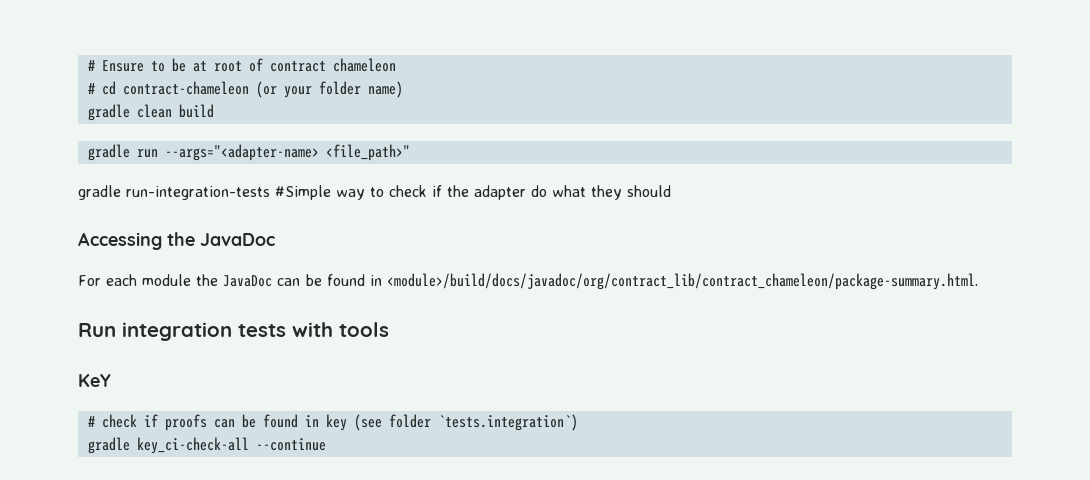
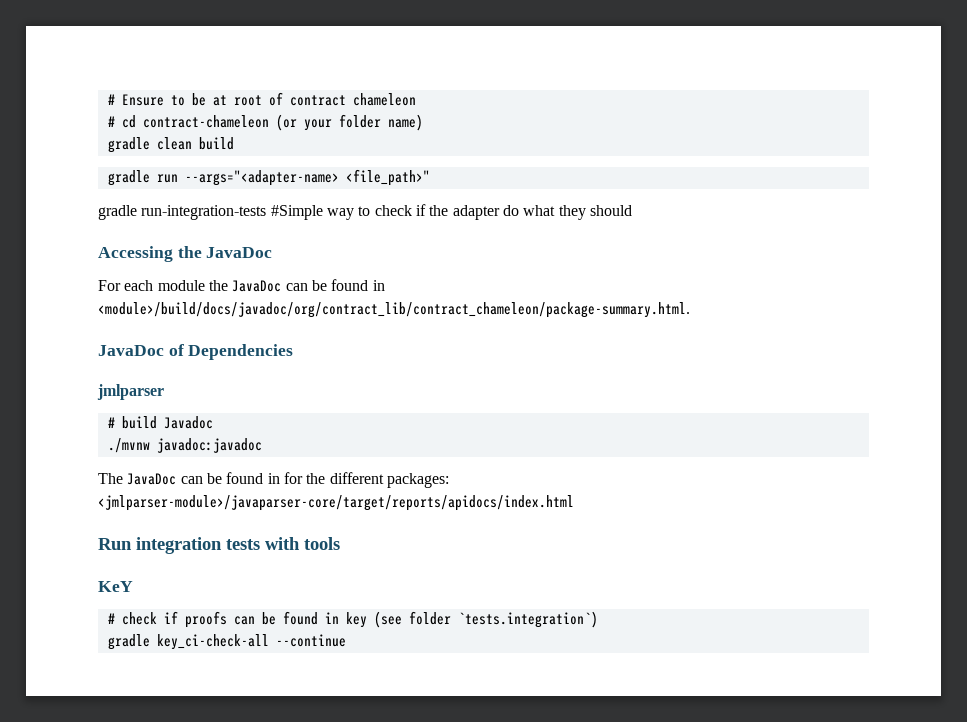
(978, 281) none -> [98,344,294,360] [97,384,164,400] [107,416,213,429] [107,438,262,453] [98,472,449,488] [98,495,574,511] // JavaDoc of Dependencies // jmlparser // # build Javadoc // ./mvnw javadoc:javadoc // The JavaDoc can be found in for the different packages: <jmlparser-module>/javaparser-core/target/reports/apidocs/index.html

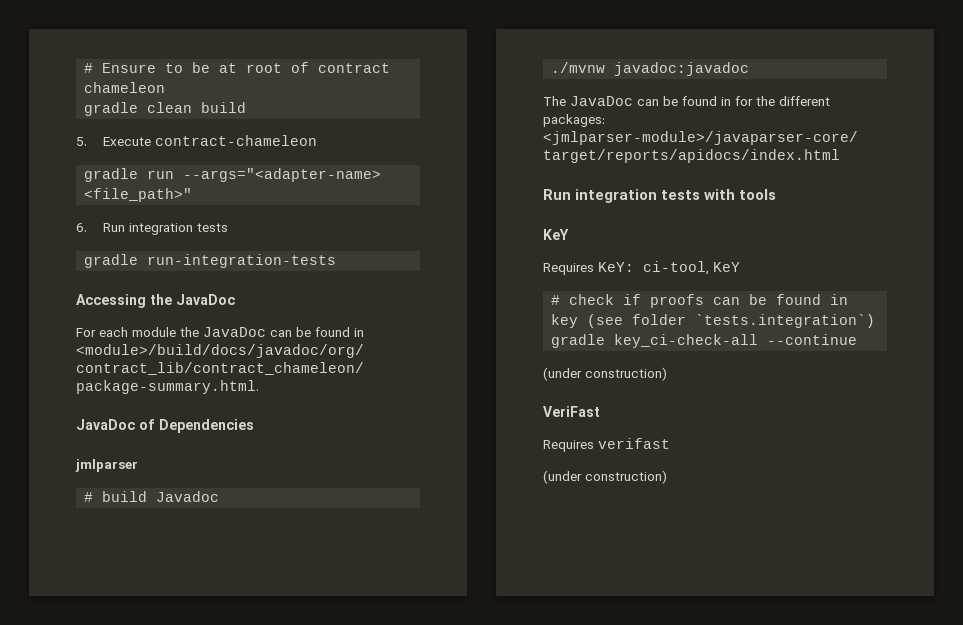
[107,114,423,131] // # cd contract-chameleon (or your folder name) -> (166, 87) none
(234, 143) none -> [76,135,317,146] // 5. Execute contract-chameleon
[98,204,632,220] gradle run-integration-tests #Simple way to check if the adapter do what they should -> [76,223,228,235] [84,254,337,268] 6. Run integration tests // gradle run-integration-tests
(133, 586) none -> [543,261,740,275] // Requires KeY: ci-tool, KeY
(346, 640) none -> [543,367,667,381] [543,406,600,417] [543,438,670,452] [543,470,667,484] // (under construction) // VeriFast // Requires verifast // (under construction)

